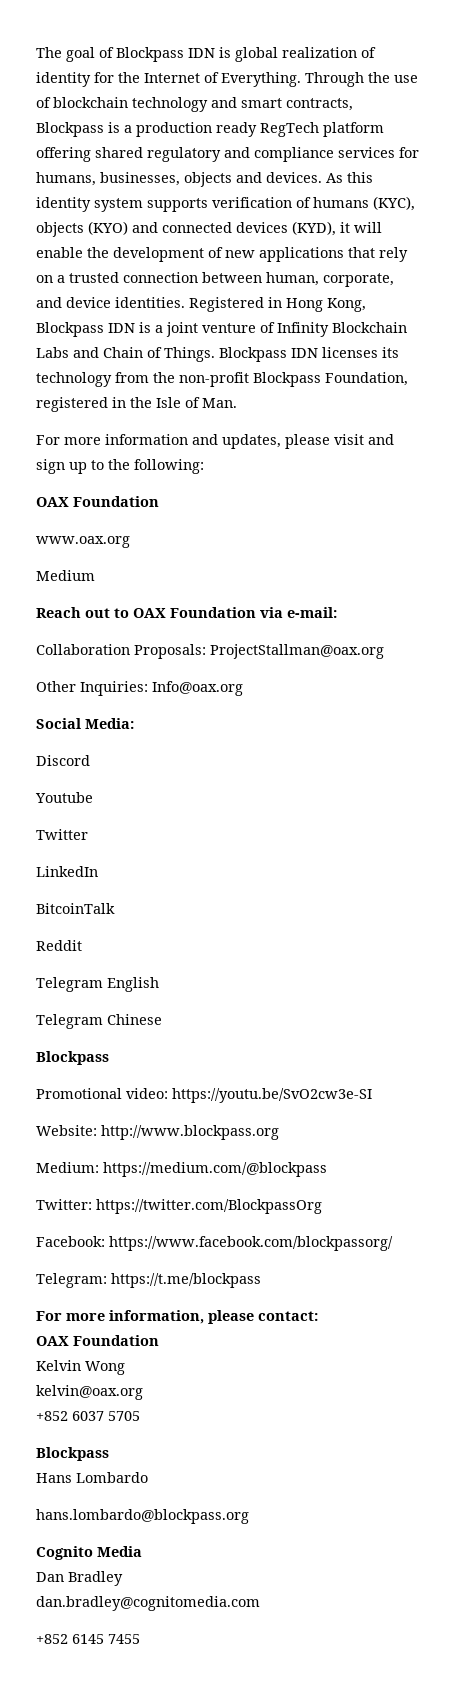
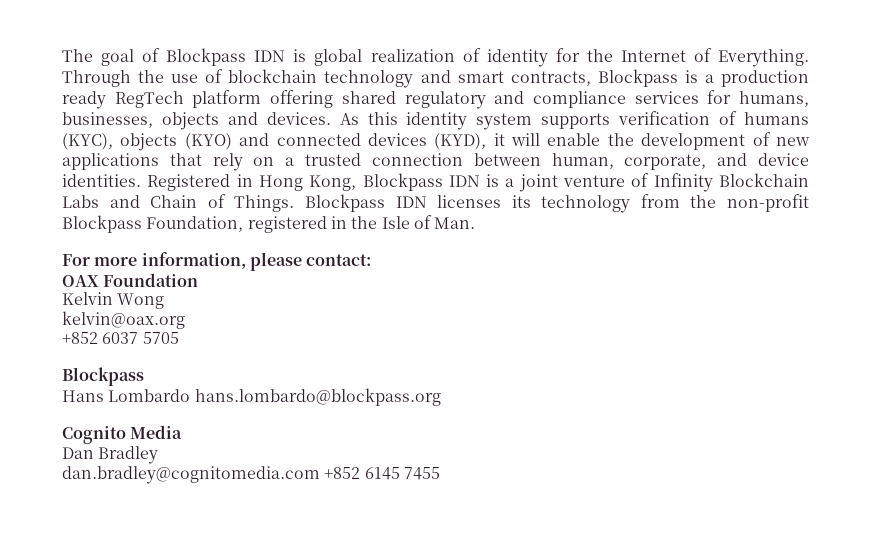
[36,434,394,449] [36,459,204,474] [36,496,159,507] [36,536,130,548] [36,570,95,581] [36,607,337,618] [36,644,384,659] [36,681,243,696] [36,718,134,729] [36,755,90,766] [35,792,93,803] [36,829,88,840] [36,866,98,877] [36,903,115,914] [36,940,82,951] [36,977,159,992] [36,1014,162,1029] [36,1051,109,1065] [36,1088,372,1103] [36,1125,279,1140] [36,1162,327,1177] [36,1199,322,1214] [36,1236,393,1251] [36,1273,261,1288] // For more information and updates, please visit and sign up to the following: // OAX Foundation // www.oax.org // Medium // Reach out to OAX Foundation via e-mail: // Collaboration Proposals: ProjectStallman@oax.org // Other Inquiries: Info@oax.org // Social Media: // Discord // Youtube // Twitter // LinkedIn // BitcoinTalk // Reddit // Telegram English // Telegram Chinese // Blockpass // Promotional video: https://youtu.be/SvO2cw3e-SI // Website: http://www.blockpass.org // Medium: https://medium.com/@blockpass // Twitter: https://twitter.com/BlockpassOrg // Facebook: https://www.facebook.com/blockpassorg/ // Telegram: https://t.me/blockpass -> (476, 223) none
(148, 1477) // -> (191, 395) none
(260, 1603) // -> (320, 475) none

